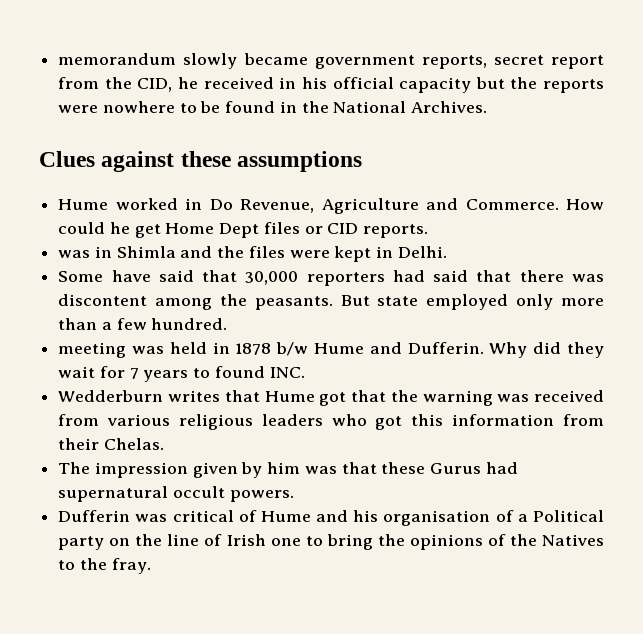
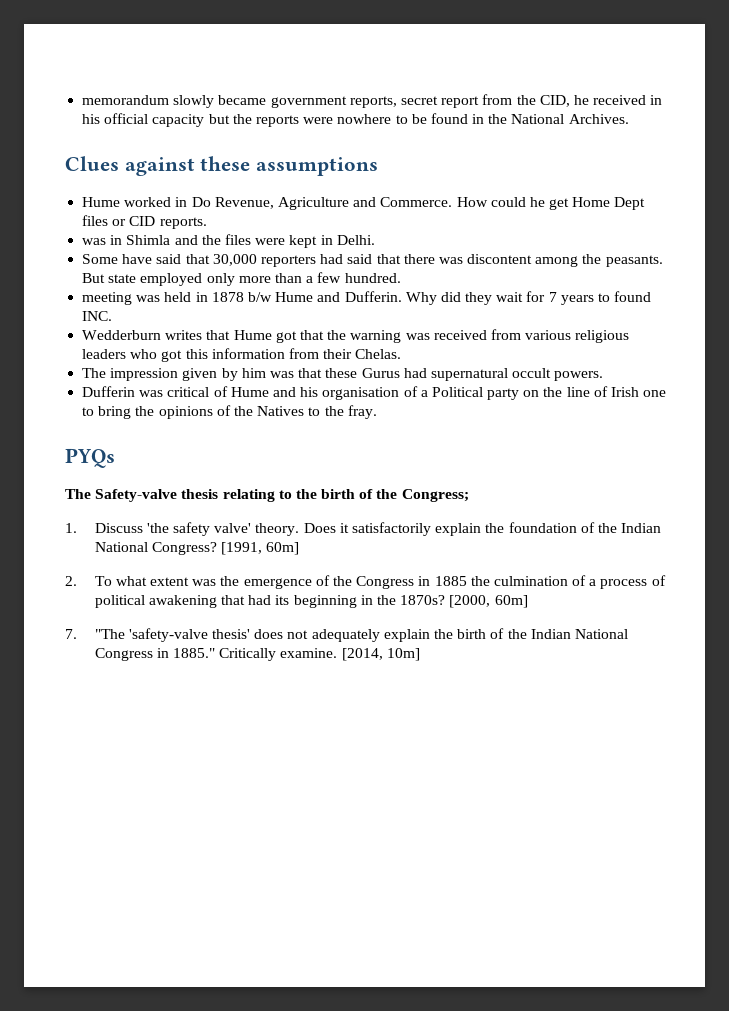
(151, 566) none -> [65,448,115,468] [65,489,469,502] [65,522,662,536] [94,542,300,555] [65,575,666,589] [94,595,528,608] [65,628,628,642] [94,648,420,661] // PYQs // The Safety-valve thesis relating to the birth of the Congress; // 1. Discuss 'the safety valve' theory. Does it satisfactorily explain the foundation of the Indian National Congress? [1991, 60m] // 2. To what extent was the emergence of the Congress in 1885 the culmination of a process of political awakening that had its beginning in the 1870s? [2000, 60m] // 7. "The 'safety-valve thesis' does not adequately explain the birth of the Indian National Congress in 1885." Critically examine. [2014, 10m]

